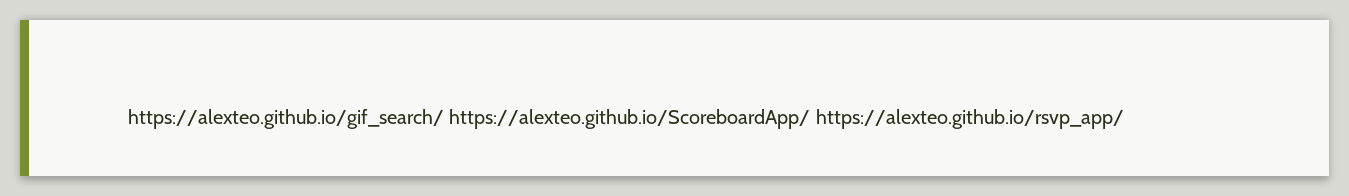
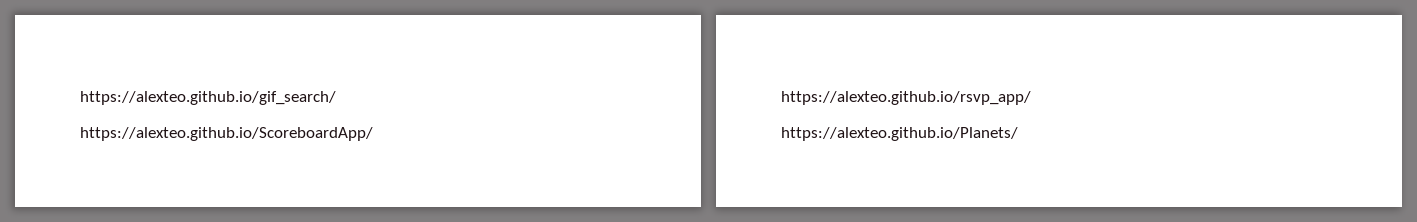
(444, 119) none -> (336, 98) //
(811, 119) none -> (373, 134) //
(1124, 119) none -> [781,127,1018,141] // https://alexteo.github.io/Planets/

